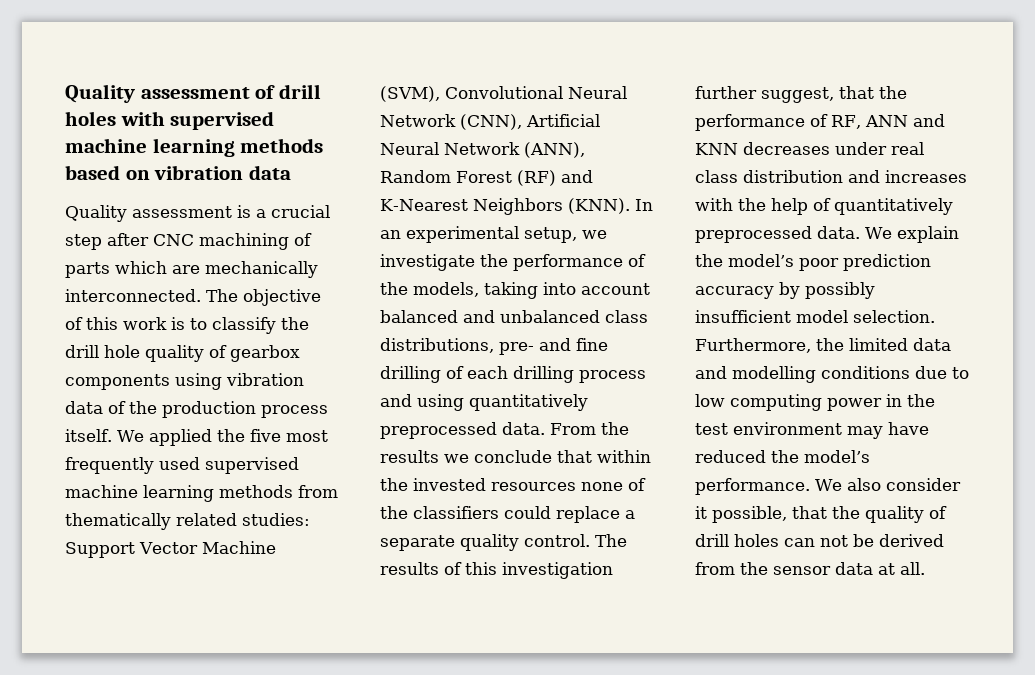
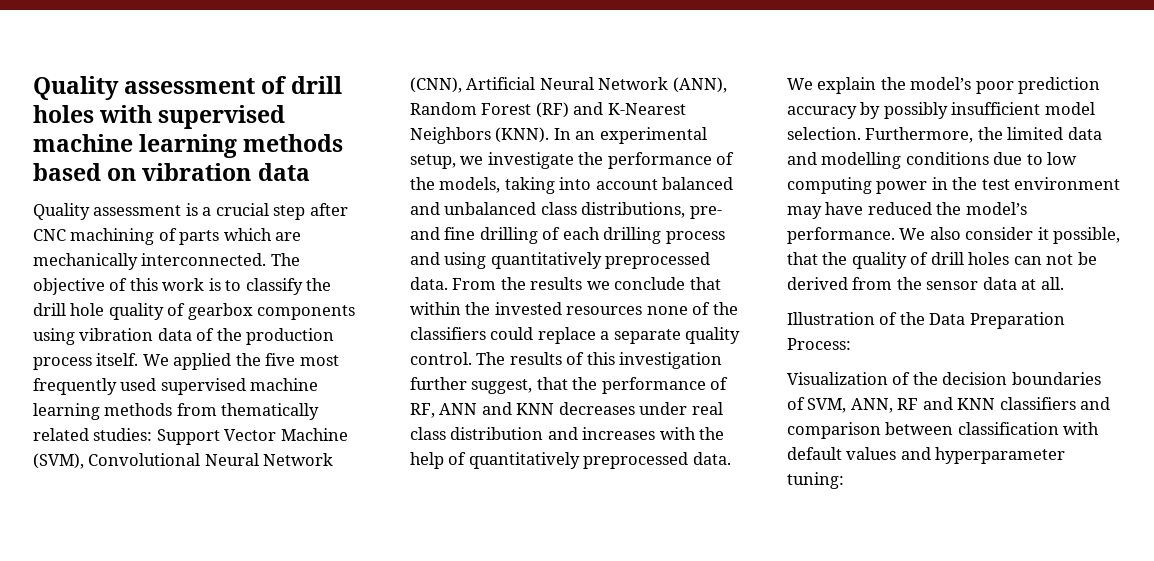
(925, 568) none -> [787,312,1065,329] [787,338,851,350] [787,372,1101,385] [787,397,1111,413] [787,422,1100,439] [787,447,1066,464] [787,472,844,489] // Illustration of the Data Preparation Process: // Visualization of the decision boundaries of SVM, ANN, RF and KNN classifiers and comparison between classification with default values and hyperparameter tuning:

